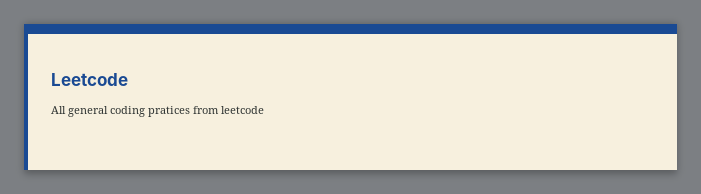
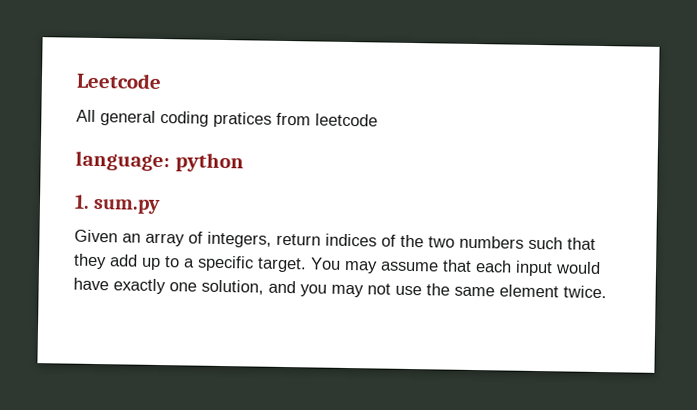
(264, 110) none -> [75,150,244,173] [74,194,162,215] [74,229,596,250] [73,253,601,277] [73,277,607,299] // language: python // 1. sum.py // Given an array of integers, return indices of the two numbers such that they add up to a specific target. You may assume that each input would have exactly one solution, and you may not use the same element twice.

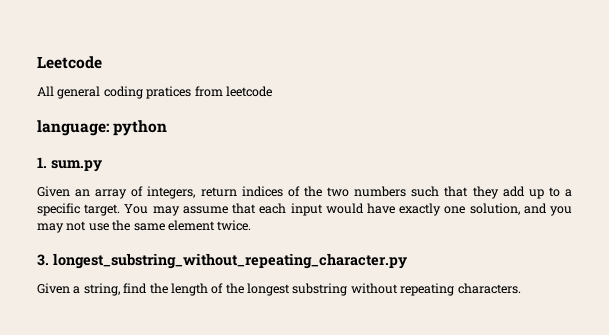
(607, 292) none -> [37,253,407,269] [37,283,521,296] // 3. longest_substring_without_repeating_character.py // Given a string, find the length of the longest substring without repeating characters.

